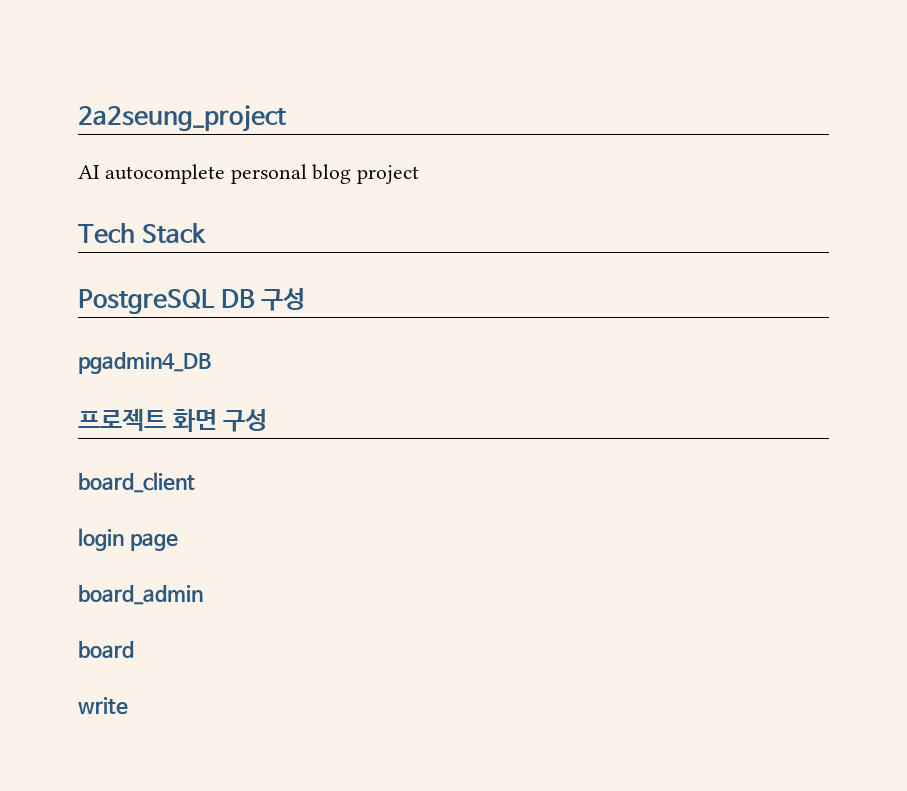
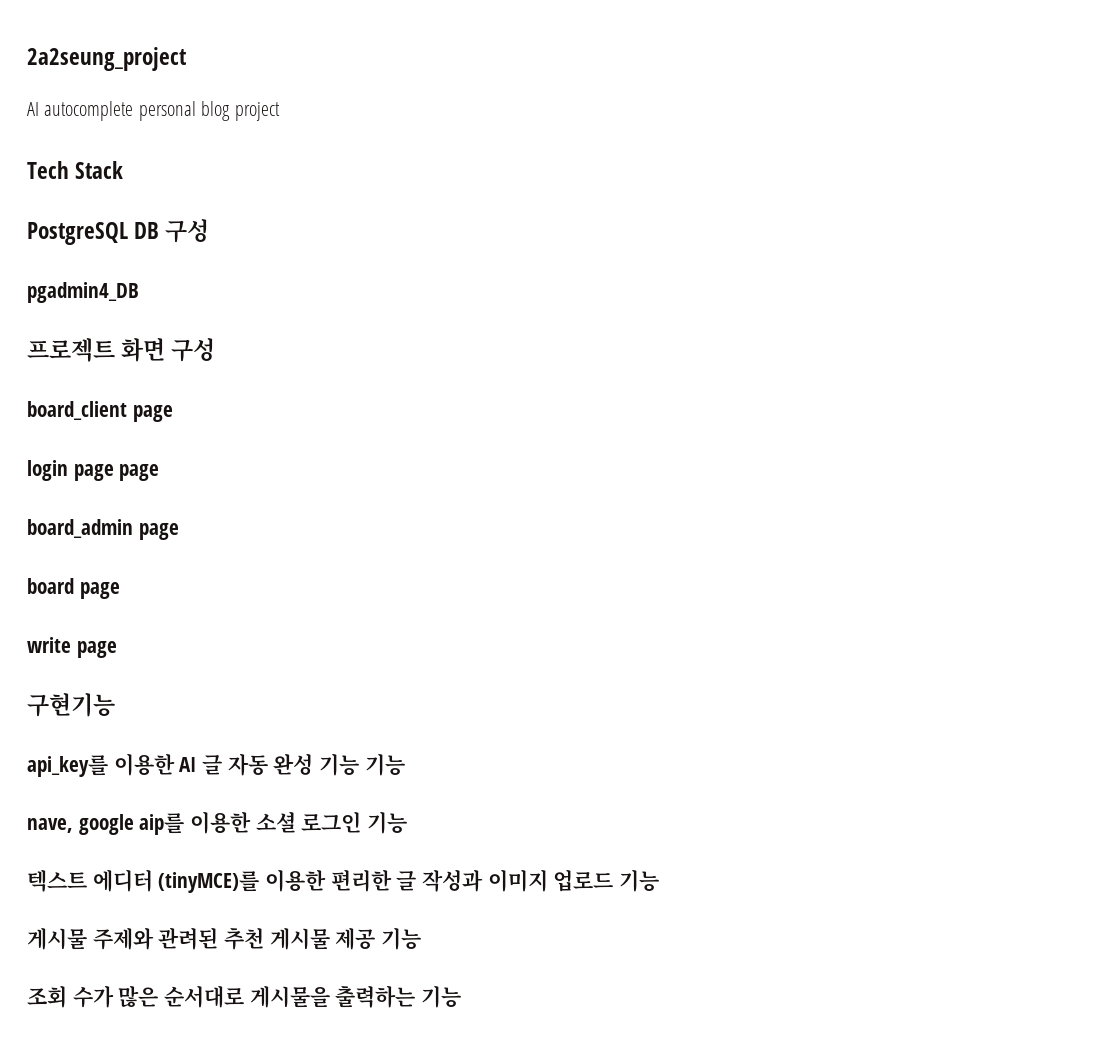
(195, 482) none -> [132,405,173,422] page
(178, 542) none -> [119,464,160,481] page
(203, 595) none -> [138,523,179,540] page
(134, 649) none -> [79,582,120,599] page
(128, 706) none -> [76,641,117,658] [27,693,115,717] [27,753,405,777] [27,811,408,835] [27,869,660,893] [27,927,422,950] [27,985,462,1008] page // 구현기능 // api_key를 이용한 AI 글 자동 완성 기능 기능 // nave, google aip를 이용한 소셜 로그인 기능 // 텍스트 에디터 (tinyMCE)를 이용한 편리한 글 작성과 이미지 업로드 기능 // 게시물 주제와 관려된 추천 게시물 제공 기능 // 조회 수가 많은 순서대로 게시물을 출력하는 기능

